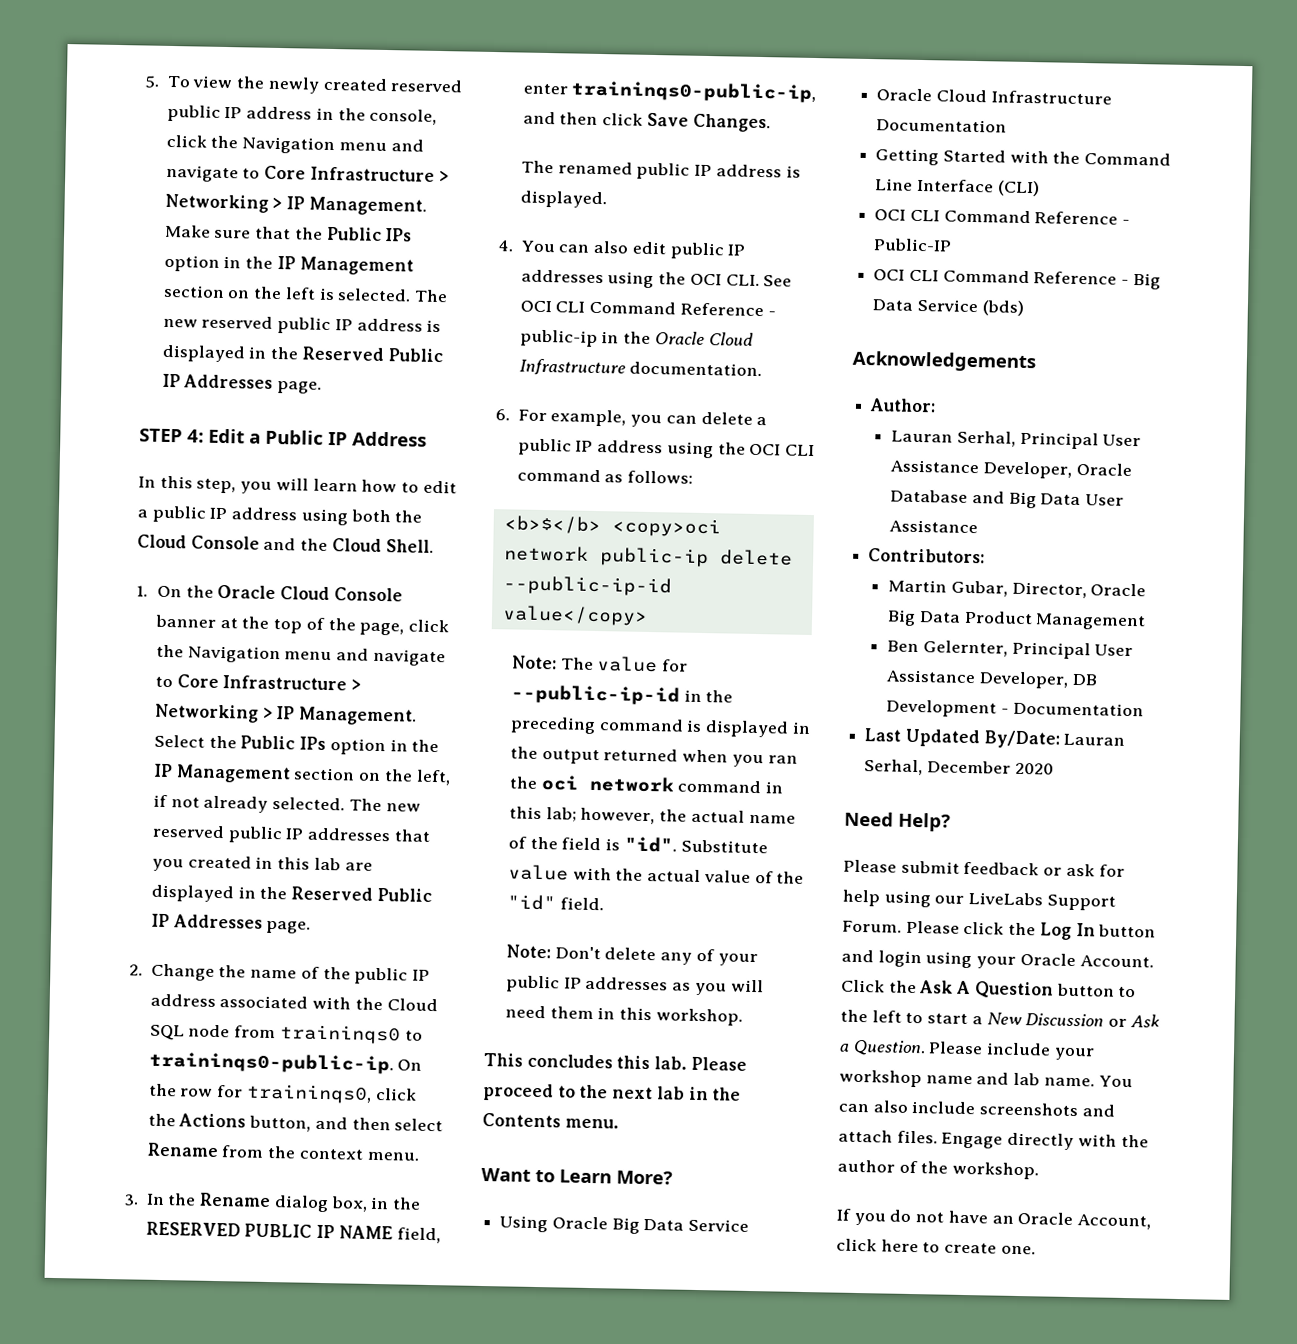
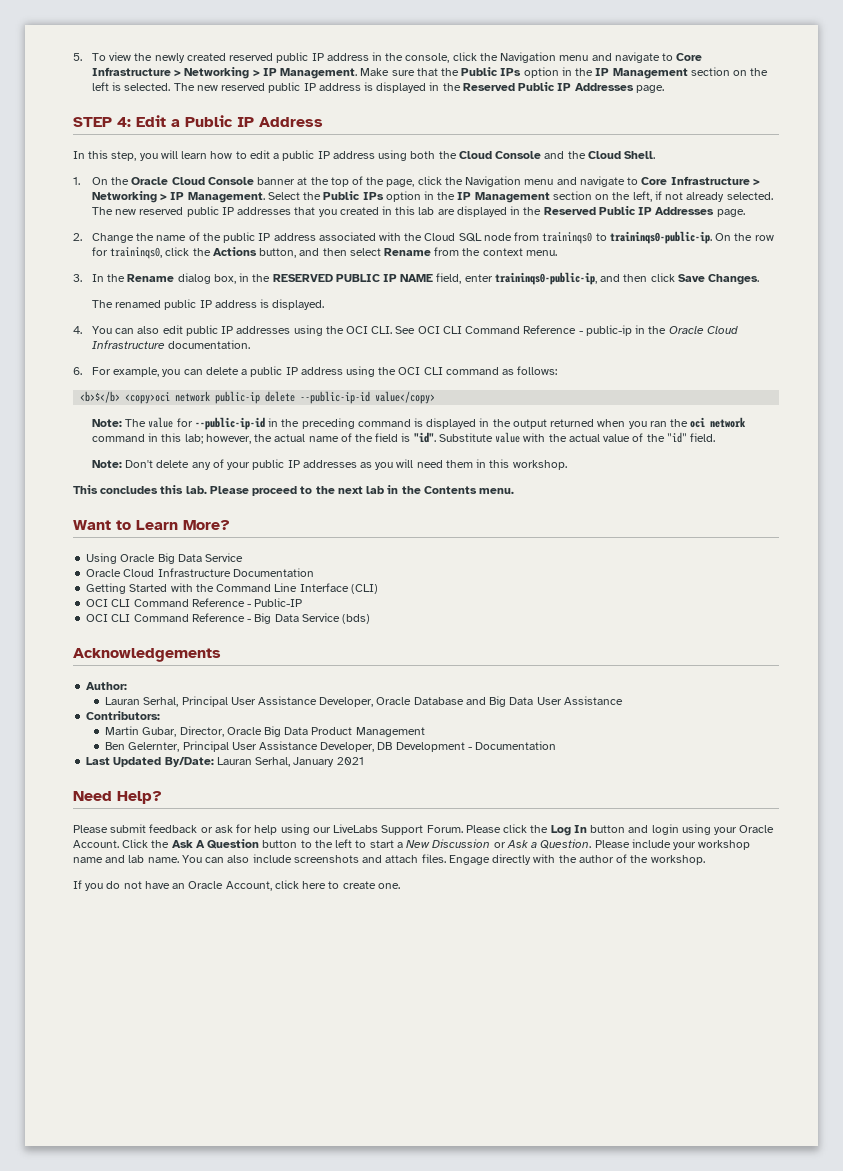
[926,760,1054,775] December 2020 -> [293,757,364,767] January 2021

